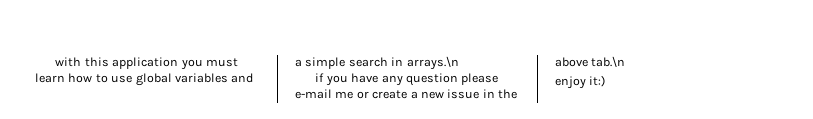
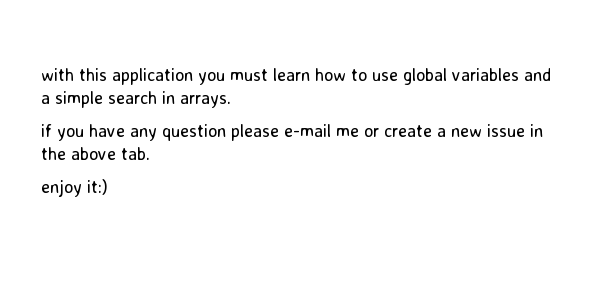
[406,56,459,70] arrays.\n -> [180,95,231,108] arrays.
[591,56,626,67] tab.\n -> [121,147,150,160] tab.

